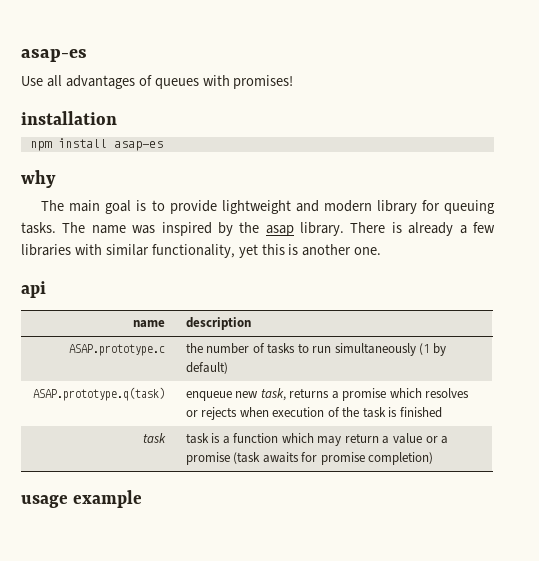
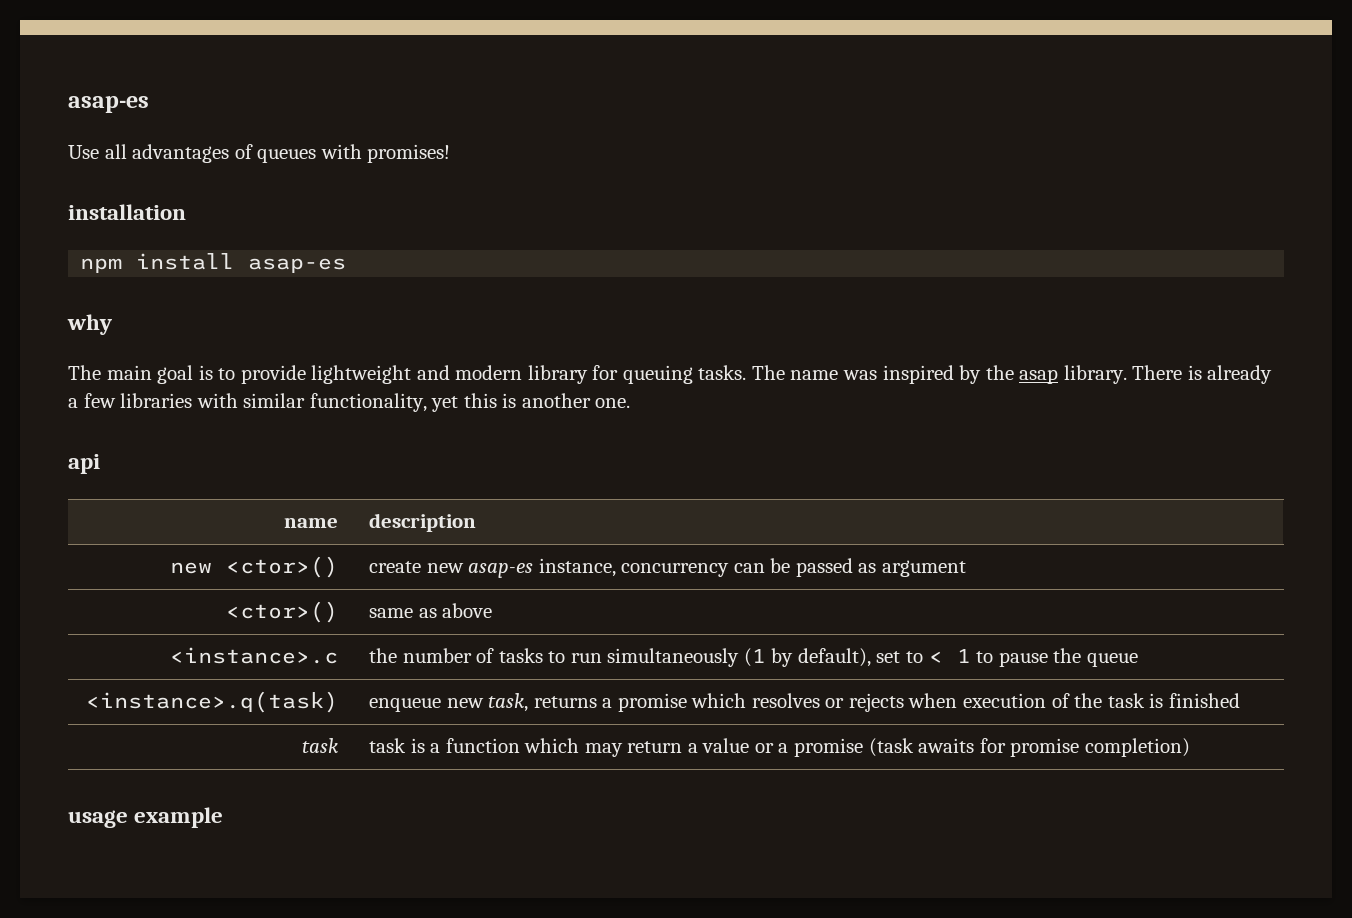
[69,344,166,356] ASAP.prototype.c -> [169,556,338,578] [369,558,966,578] [225,601,338,623] [369,603,493,618] [169,647,338,664] new <ctor>() | create new asap-es instance, concurrency can be passed as argument // <ctor>() | same as above // <instance>.c
[185,362,228,374] [33,387,166,401] default) // ASAP.prototype.q(task) -> [797,648,1138,667] [85,691,338,713] default), set to < 1 to pause the queue // <instance>.q(task)

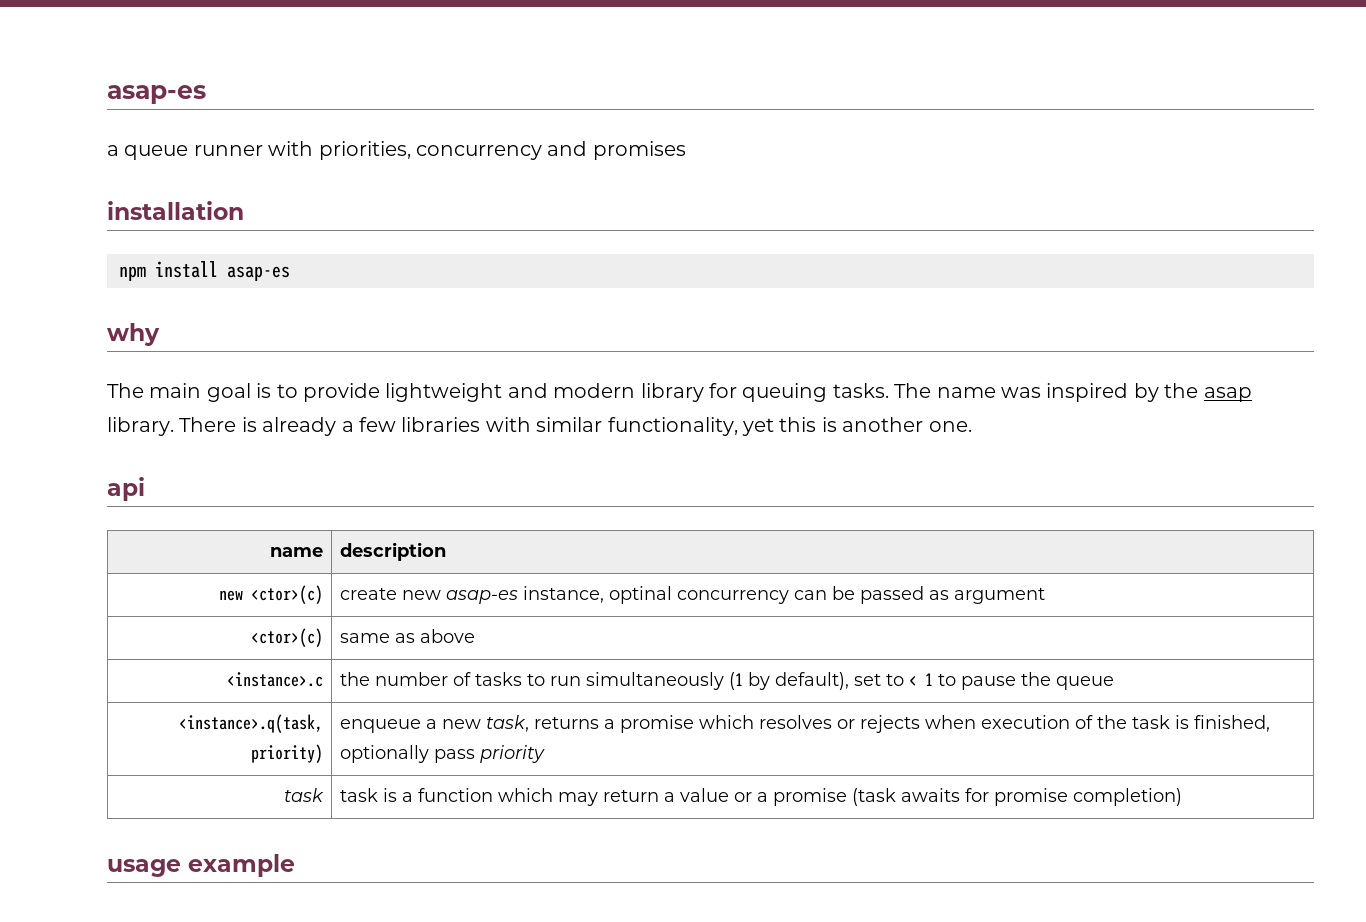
[68,96,149,113] [68,144,451,163] asap-es // Use all advantages of queues with promises! -> [107,85,206,104] [107,141,686,160] asap-es // a queue runner with priorities, concurrency and promises
[225,556,338,578] <ctor>() -> [251,585,324,604] <ctor>(c)
(616, 567) none -> [608,586,672,604] optinal
[225,601,338,623] <ctor>() -> [251,628,324,647] <ctor>(c)
[85,691,338,713] <instance>.q(task) -> [179,714,324,733] [251,744,324,763] <instance>.q(task, priority)
(442, 705) none -> [425,719,437,729] a
[1168,693,1240,708] finished -> [1193,715,1270,732] [339,745,545,763] finished, optionally pass priority

